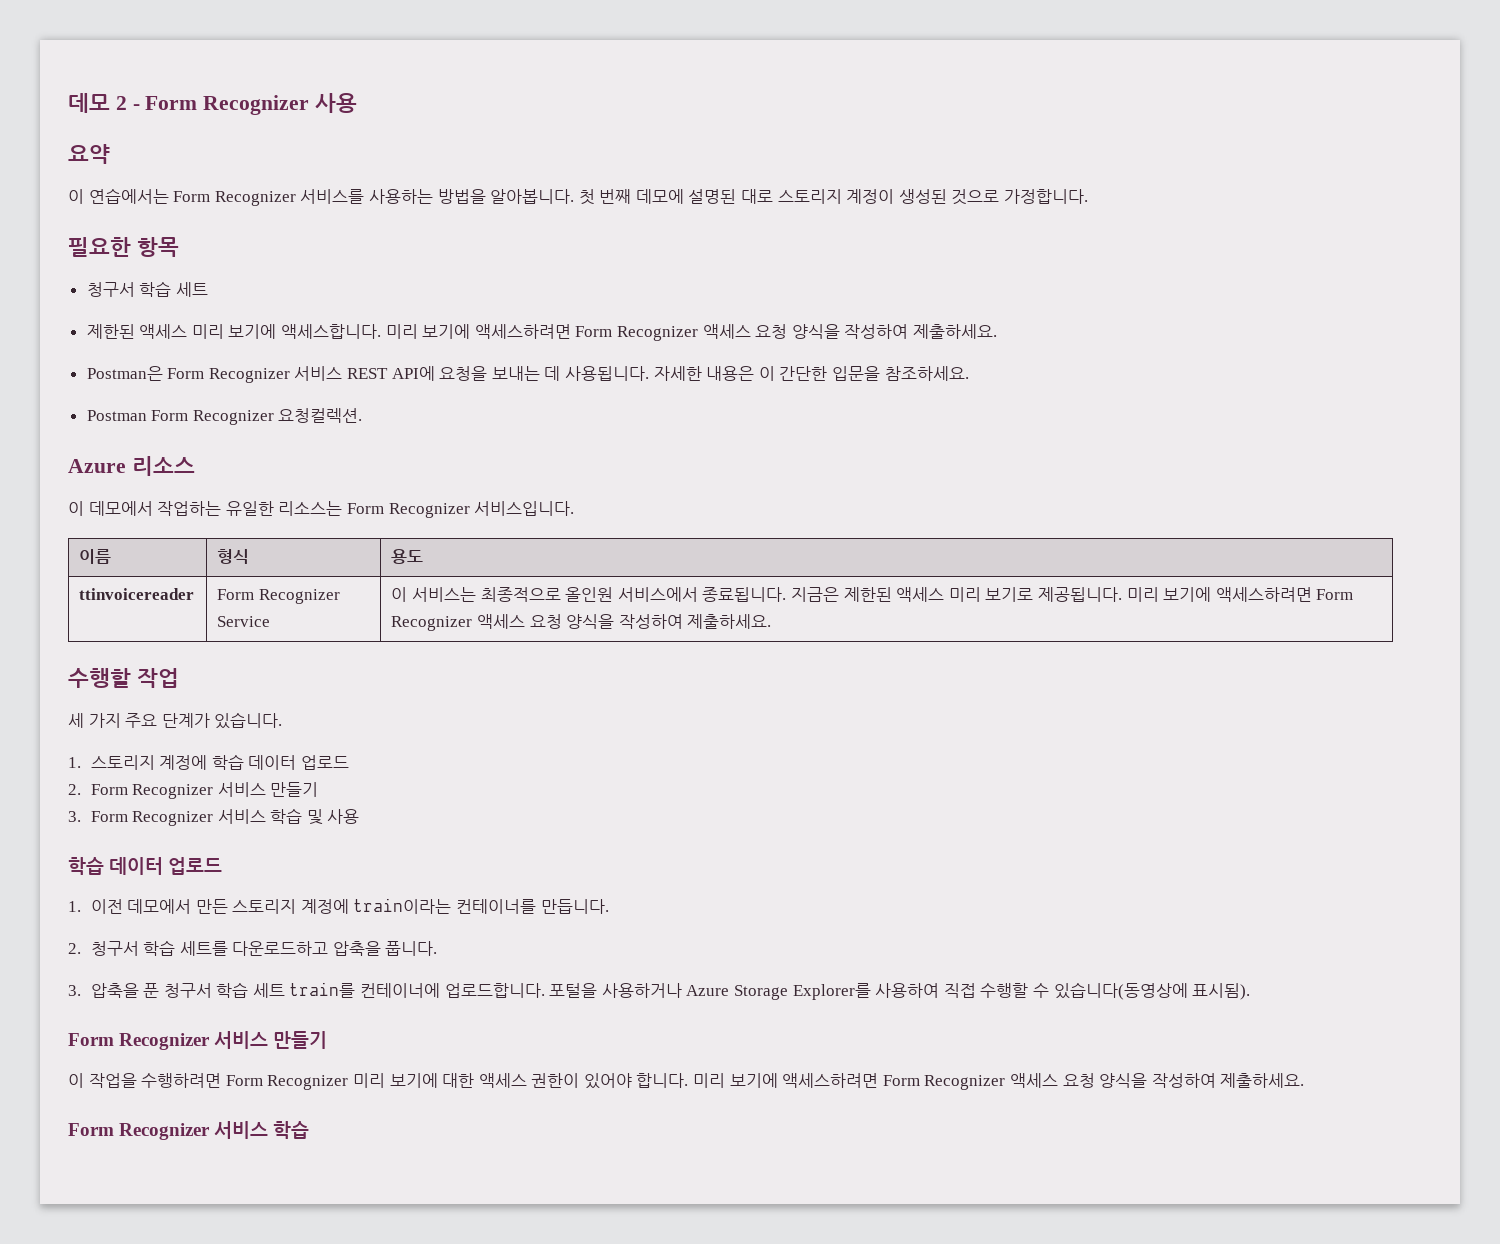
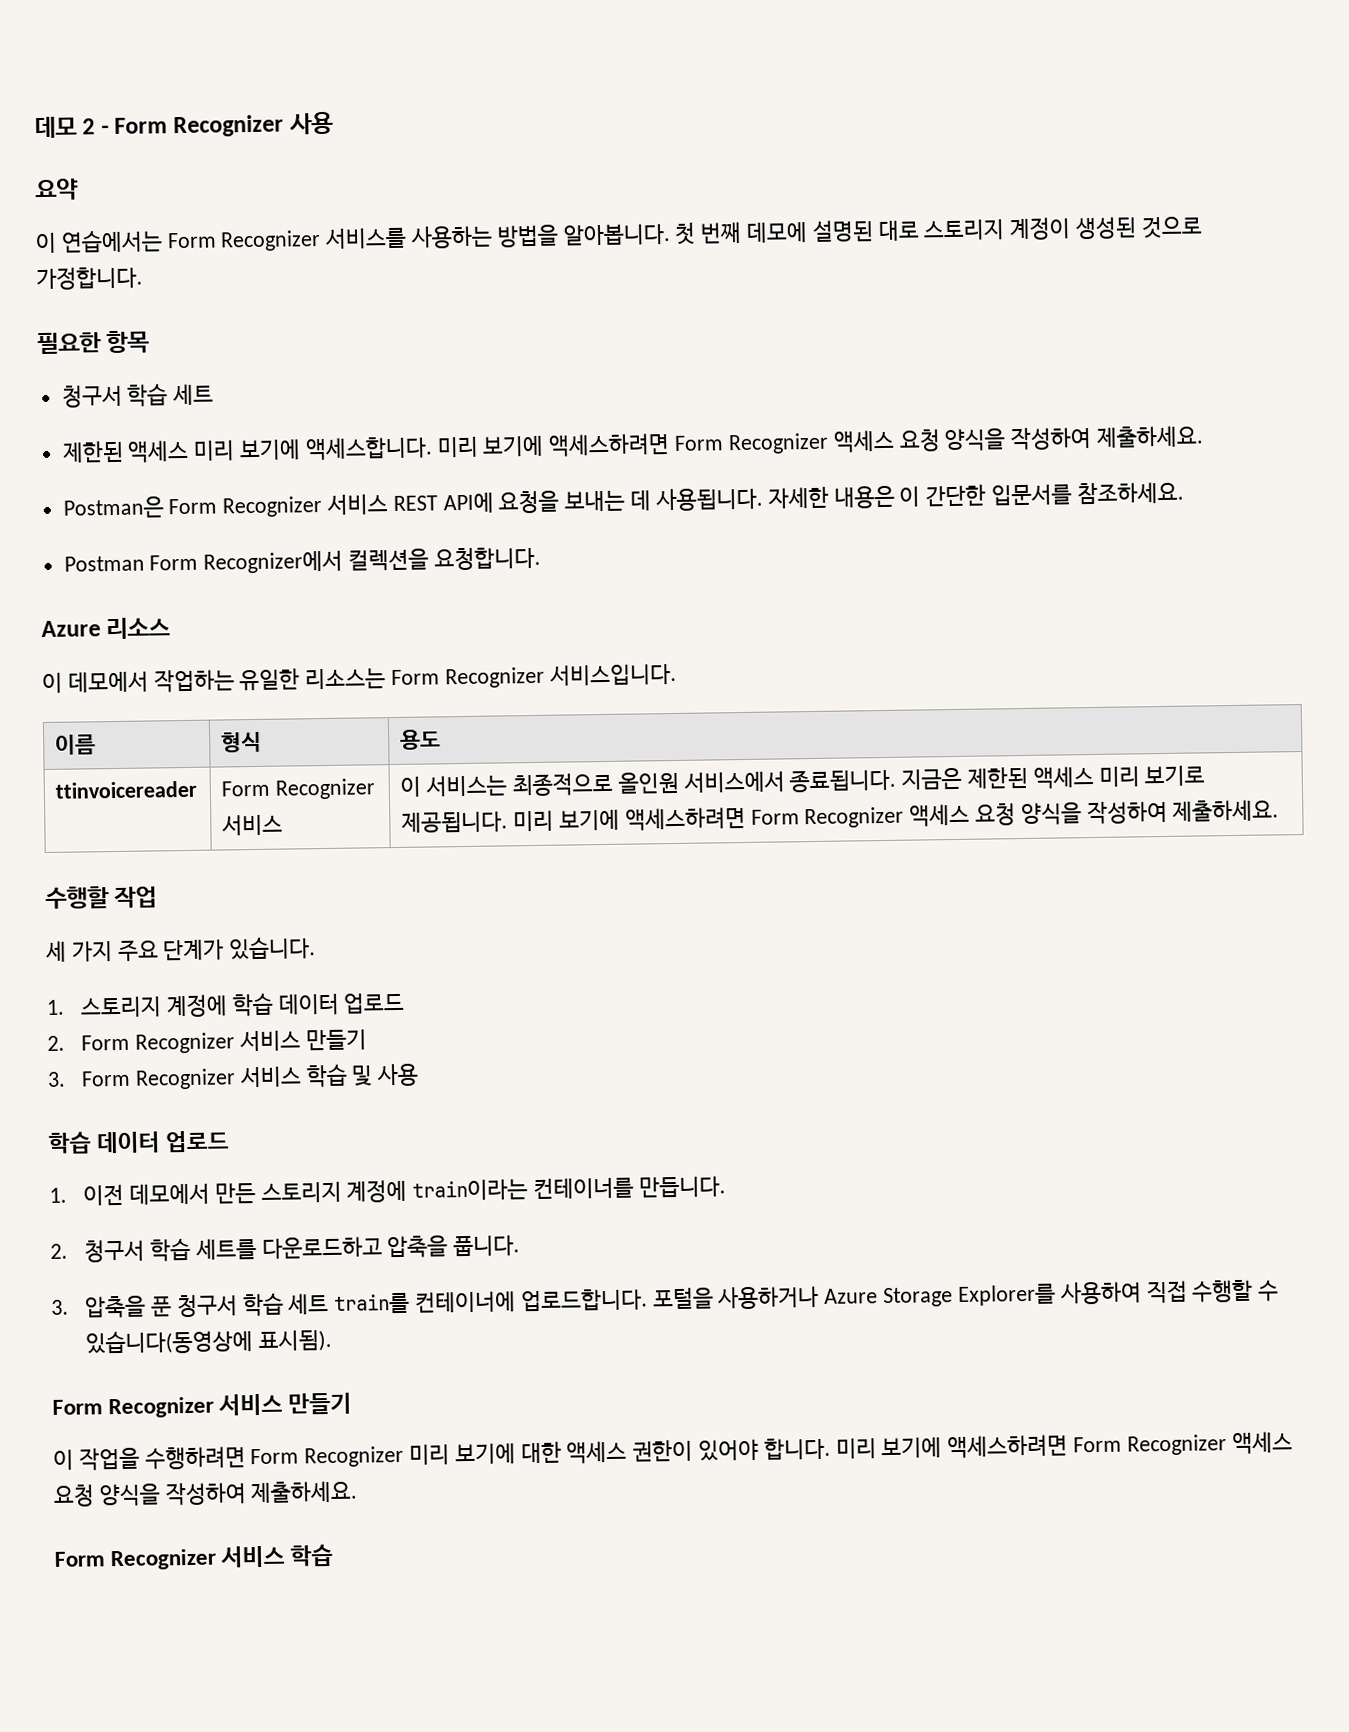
[831,366,880,381] 입문을 -> [990,484,1072,506] 입문서를
[192,408,363,425] Recognizer 요청컬렉션. -> [203,546,541,574] Recognizer에서 컬렉션을 요청합니다.
[217,616,271,627] Service -> [221,814,284,836] 서비스

